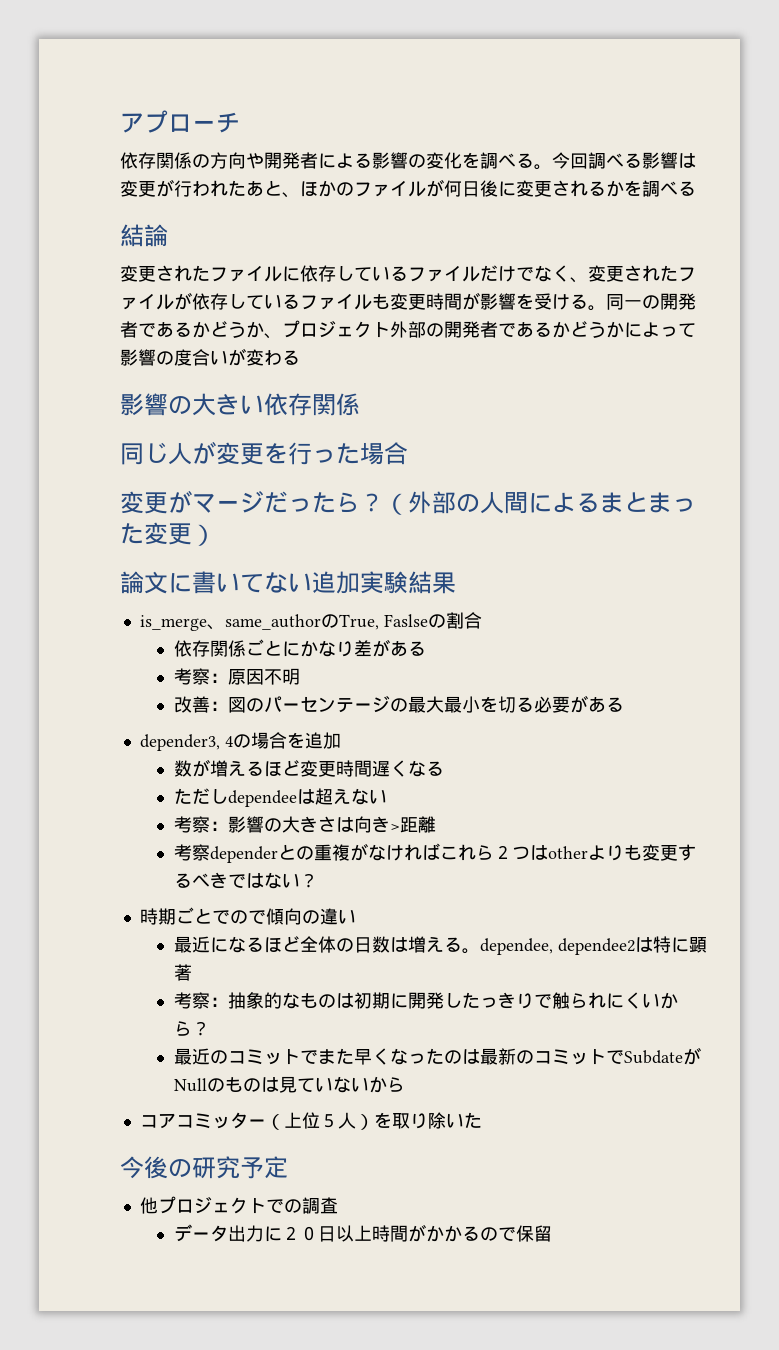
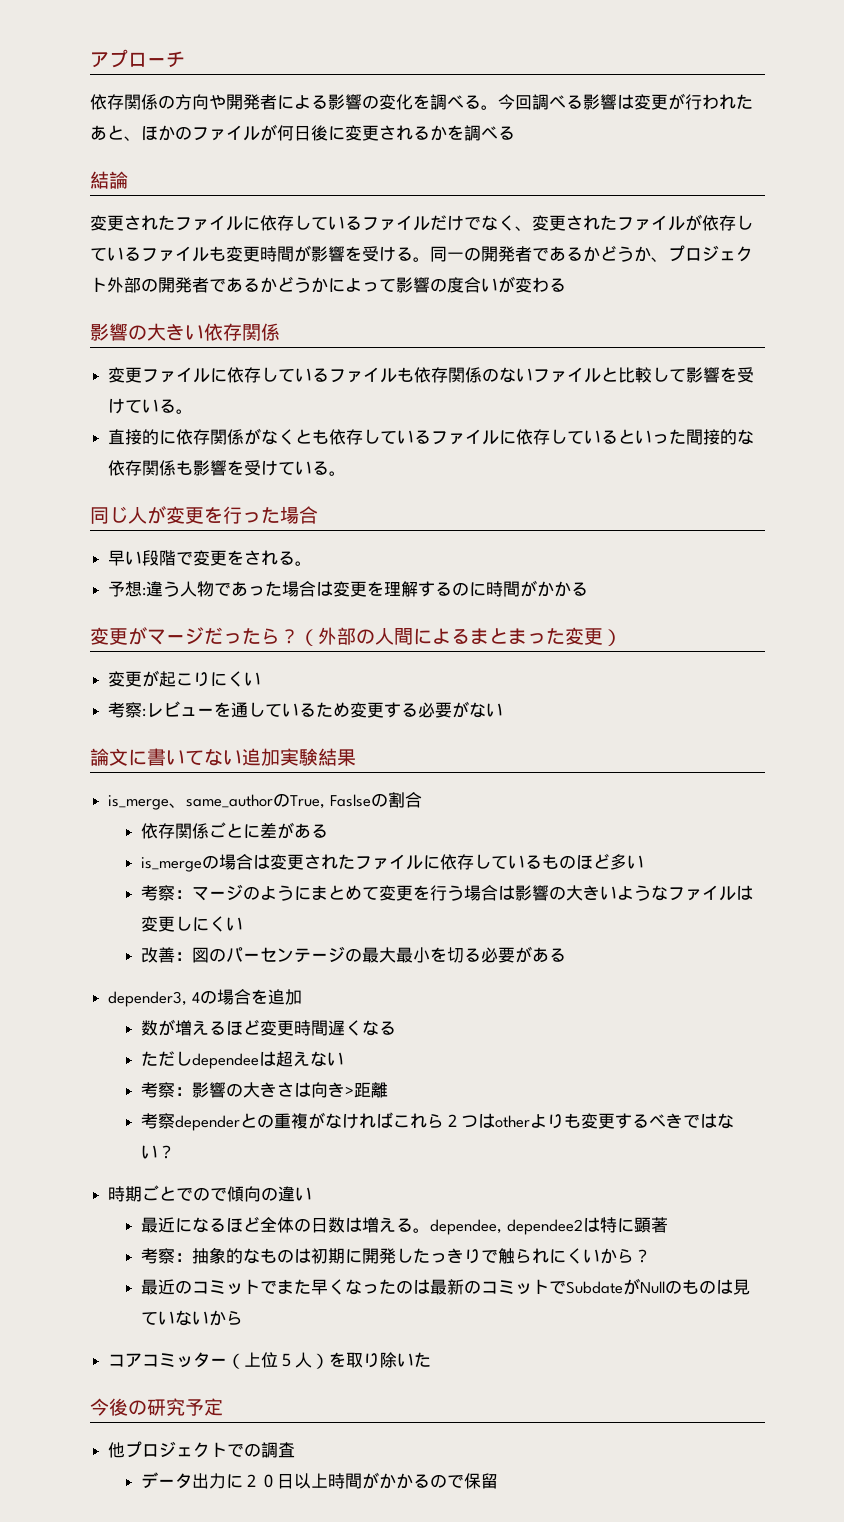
(360, 404) none -> [108,367,755,383] [108,398,194,414] [108,428,755,445] [108,460,347,476] // 変更ファイルに依存しているファイルも依存関係のないファイルと比較して影響を受けている。 // 直接的に依存関係がなくとも依存しているファイルに依存しているといった間接的な依存関係も影響を受けている。
(408, 453) none -> [108,550,313,566] [108,580,589,597] // 早い段階で変更をされる。 // 予想:違う人物であった場合は変更を理解するのに時間がかかる
(216, 535) none -> [108,670,262,687] [108,701,504,718] // 変更が起こりにくい // 考察:レビューを通しているため変更する必要がない
[299,640,354,657] かなり -> (261, 831) none
[173,668,300,685] 考察：原因不明 -> [141,853,645,872] [141,884,754,901] [141,916,244,932] is_mergeの場合は変更されたファイルに依存しているものほど多い // 考察：マージのようにまとめて変更を行う場合は影響の大きいようなファイルは変更しにくい

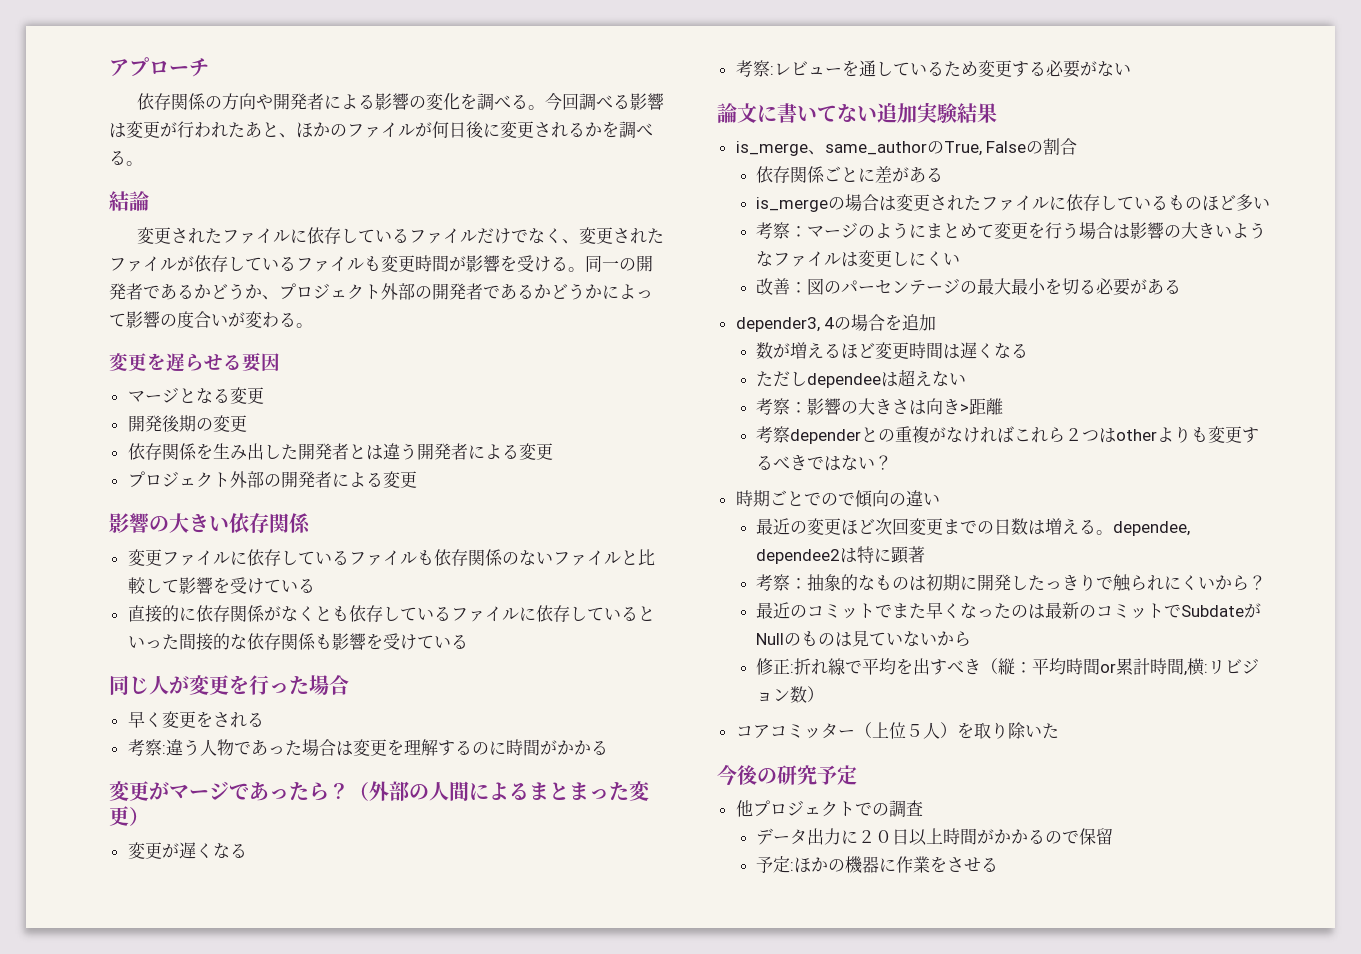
(515, 133) none -> [126,161,143,166] 。
(566, 285) none -> [296,323,313,328] [109,353,280,372] [127,387,264,404] [127,415,247,432] [127,443,553,460] [127,471,417,488] 。 // 変更を遅らせる要因 // マージとなる変更 // 開発後期の変更 // 依存関係を生み出した開発者とは違う開発者による変更 // プロジェクト外部の開発者による変更
[176,409,194,414] 。 -> (315, 585) none
[329,471,347,476] 。 -> (468, 641) none
[125,550,194,566] い段階で -> [144,712,162,727] く
[295,561,313,566] [108,581,143,597] 。 // 予想 -> [127,739,162,756] // 考察
[204,627,223,645] だ -> [229,782,269,801] であ
[159,671,262,687] 起こりにくい -> [178,842,247,859] 遅くなる
[329,794,371,807] Faslse -> [986,141,1027,153] False
(329, 1028) none -> [943,344,961,359] は
[175,1216,295,1233] になるほど全体 -> [790,518,978,535] の変更ほど次回変更まで
(244, 1318) none -> [756,658,1260,676] [756,686,825,703] // 修正:折れ線で平均を出すべき（縦：平均時間or累計時間,横:リビジョン数）
(499, 1481) none -> [756,856,999,873] // 予定:ほかの機器に作業をさせる

